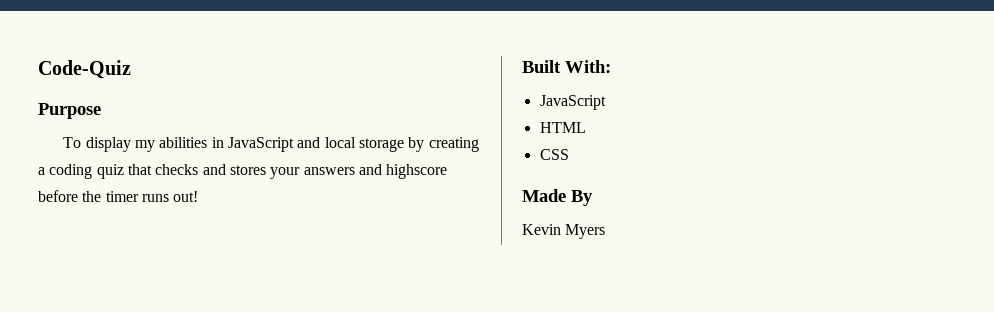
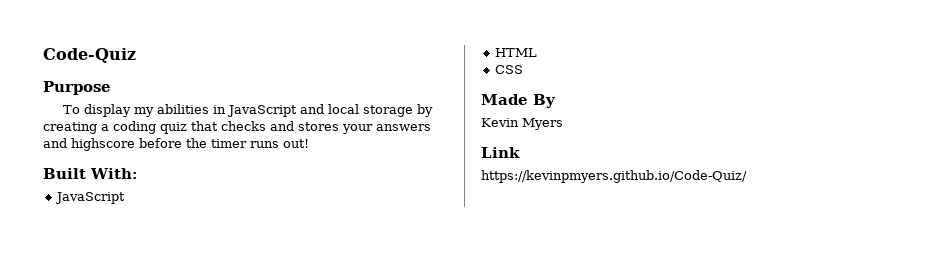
(606, 231) none -> [481,147,520,158] [481,170,747,183] // Link // https://kevinpmyers.github.io/Code-Quiz/

